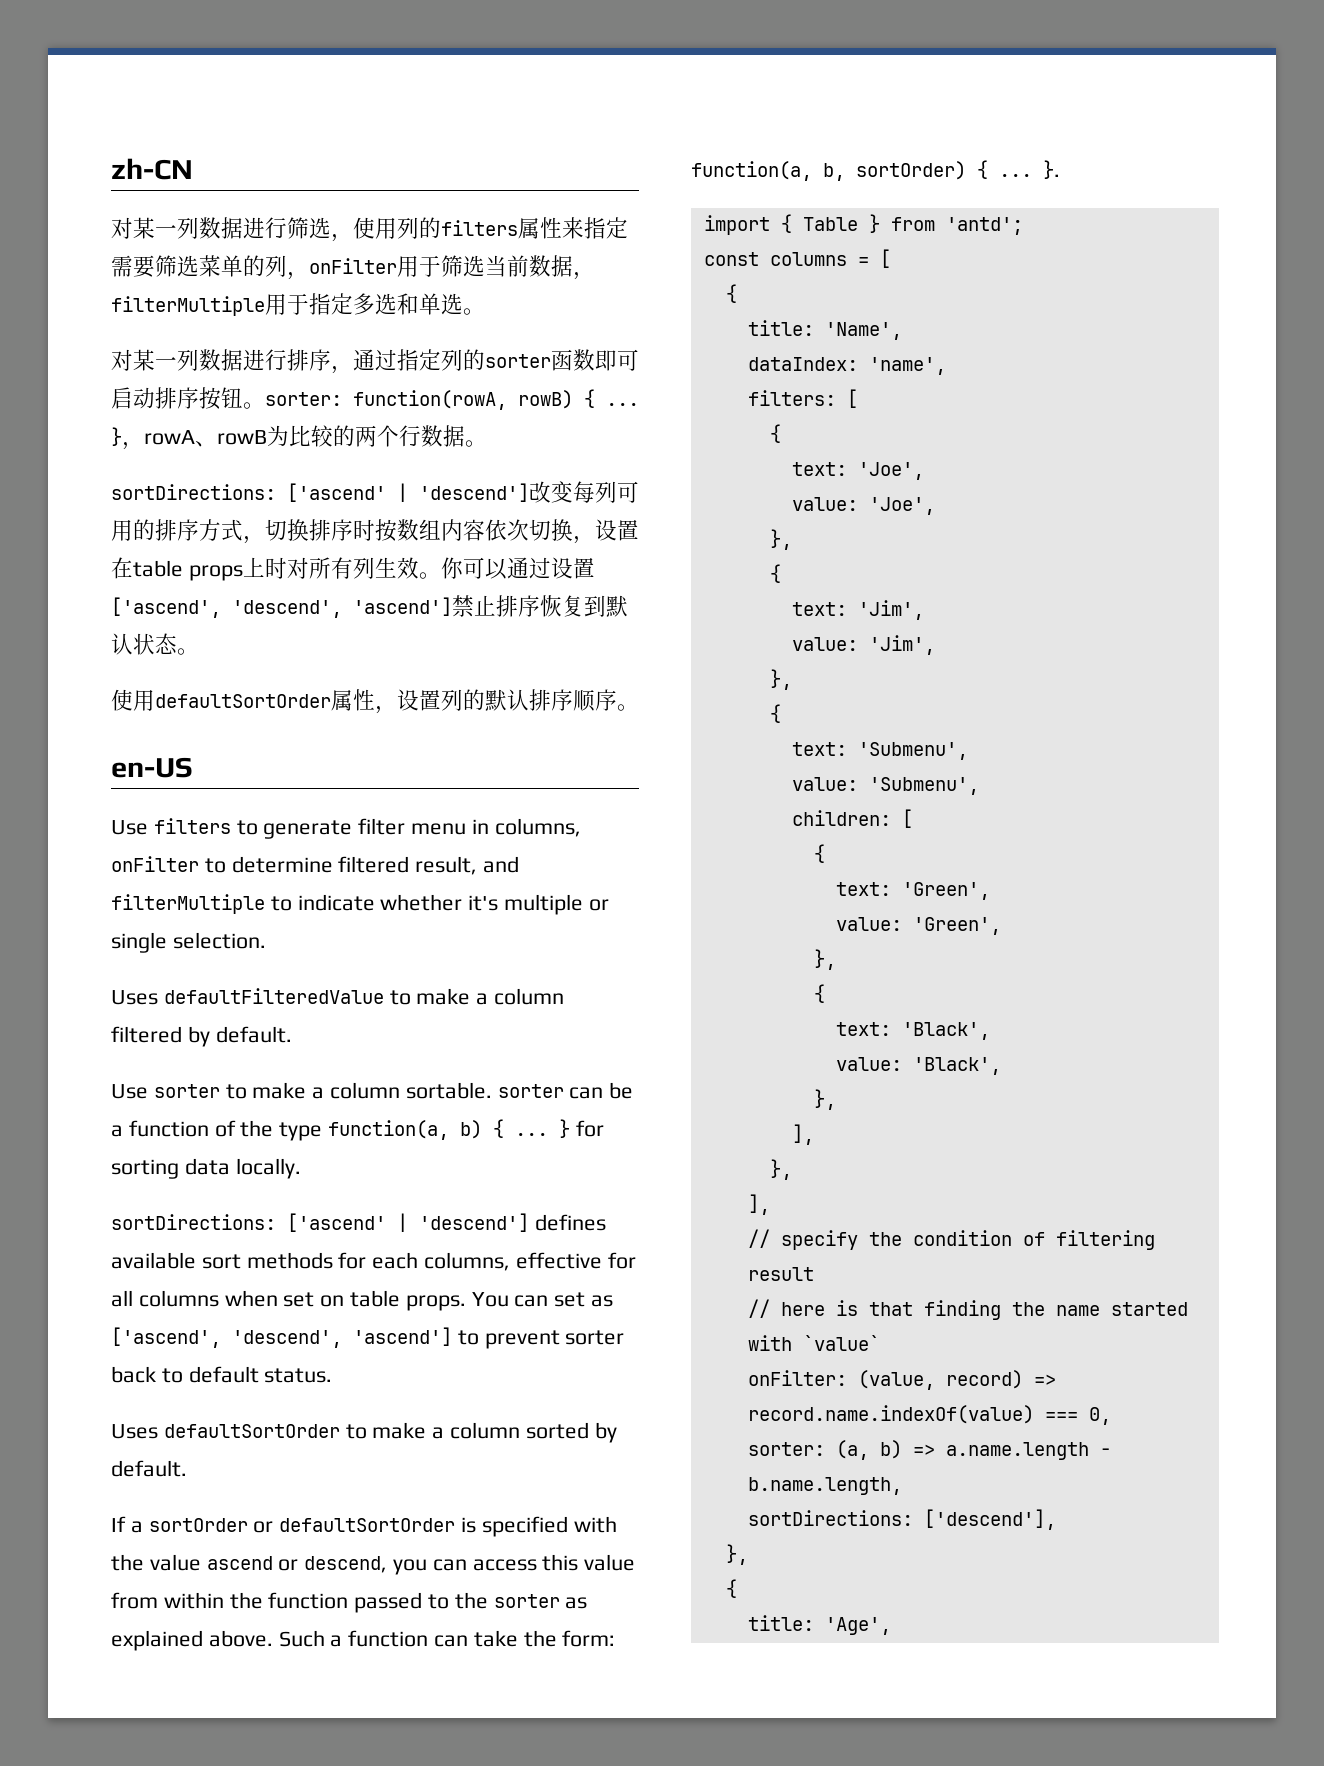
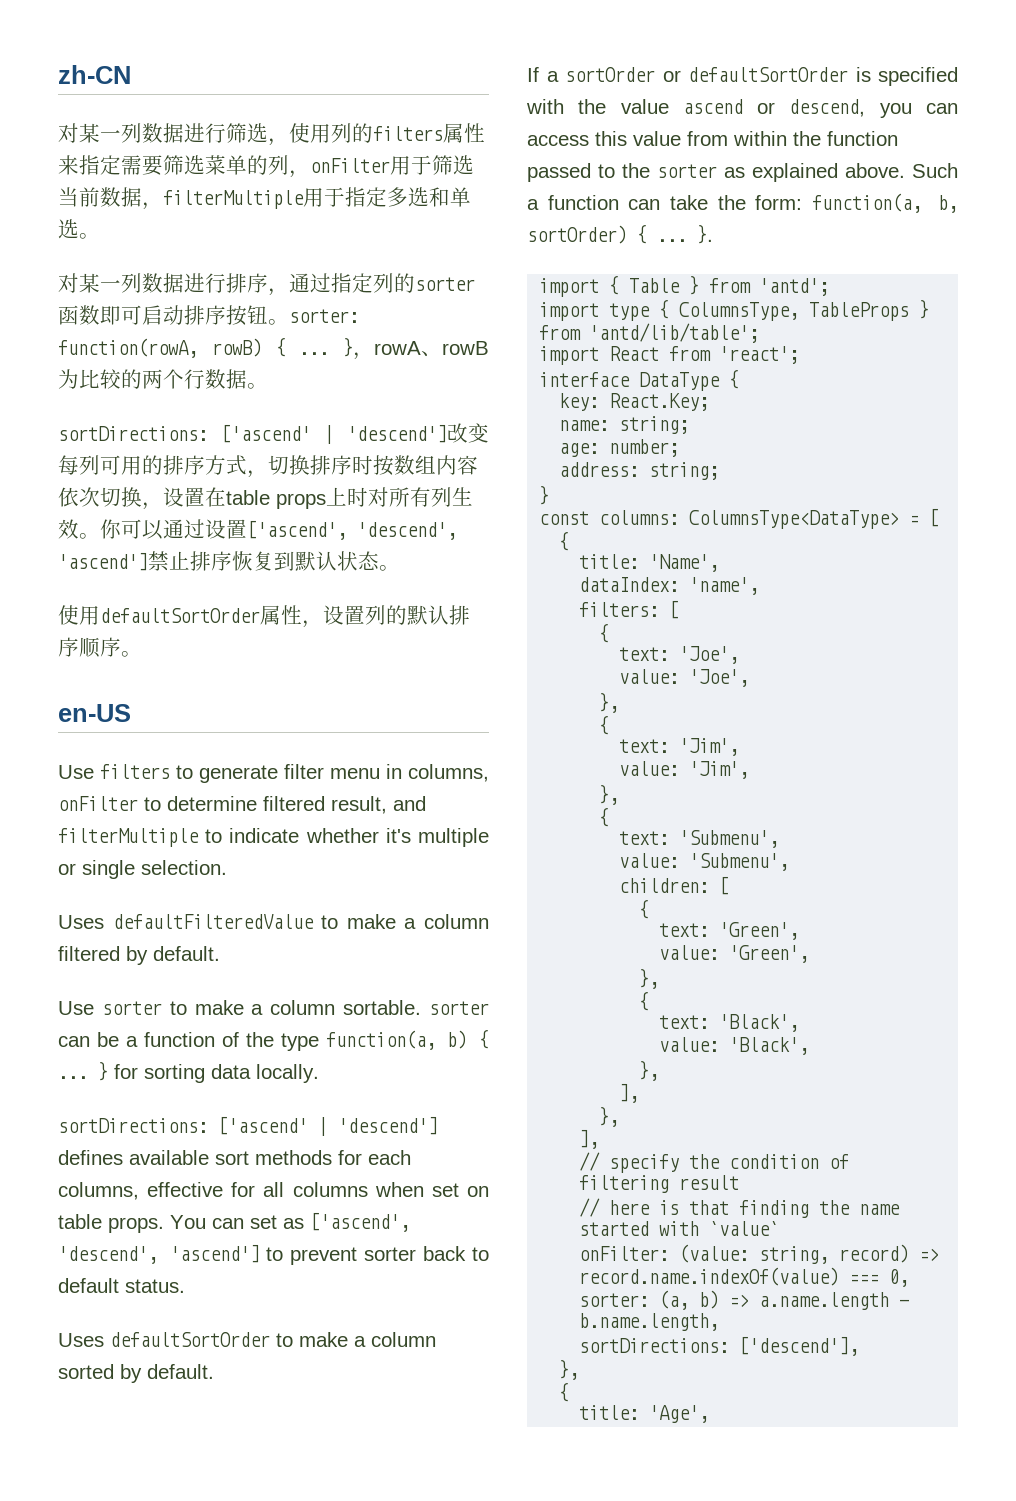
(1023, 226) none -> [539,299,930,321] [539,323,760,343] [539,346,800,365] [539,369,740,391] [559,393,710,411] [559,416,690,434] [559,439,680,457] [559,462,720,480] [539,485,550,505] // import type { ColumnsType, TableProps } from 'antd/lib/table'; // import React from 'react'; // interface DataType { // key: React.Key; // name: string; // age: number; // address: string; // }
[769,252,847,266] columns -> [599,510,900,529] columns: ColumnsType<DataType>
[857,1370,935,1390] (value, -> [679,1244,830,1264] (value: string,

